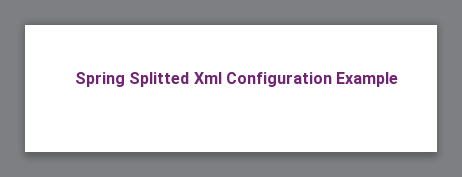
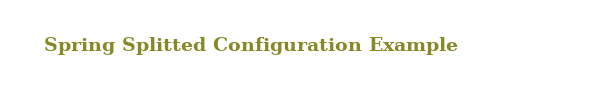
[193,72,222,84] Xml -> (206, 46) none

